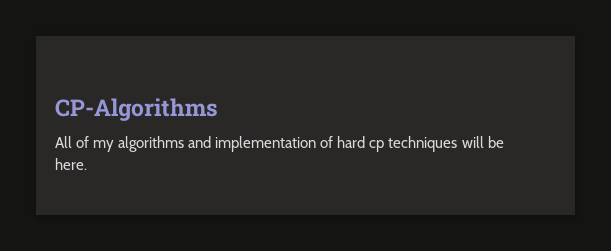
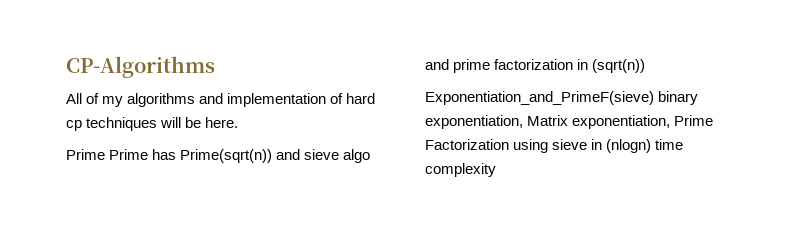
(87, 164) none -> [66,149,371,163] [425,59,646,73] [425,91,699,105] [425,115,714,129] [425,139,684,153] [425,163,496,177] // Prime Prime has Prime(sqrt(n)) and sieve algo and prime factorization in (sqrt(n)) // Exponentiation_and_PrimeF(sieve) binary exponentiation, Matrix exponentiation, Prime Factorization using sieve in (nlogn) time complexity

